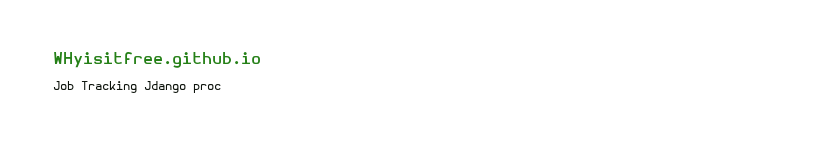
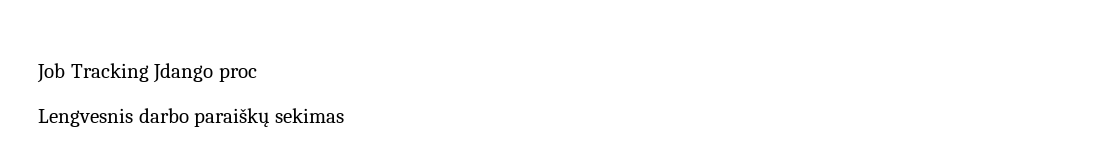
[53,52,261,68] WHyisitfree.github.io // -> (37, 73) none
(221, 88) none -> [38,108,344,127] // Lengvesnis darbo paraiškų sekimas

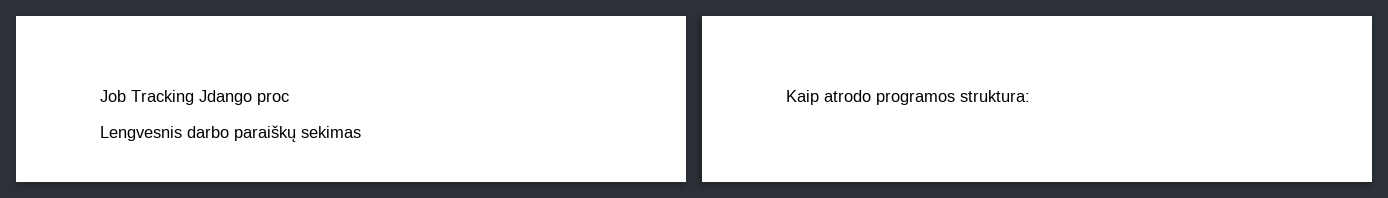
(344, 115) none -> [786,90,1030,105] // Kaip atrodo programos struktura:

